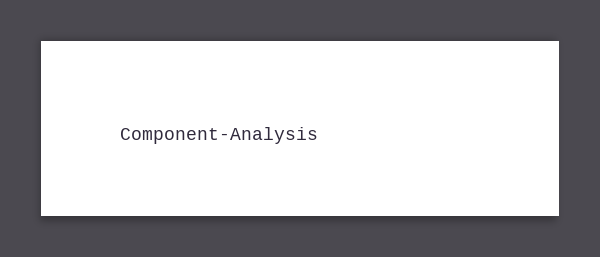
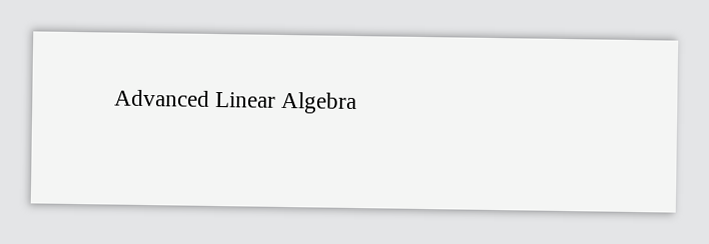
[120,127,318,144] Component-Analysis -> [114,89,358,115] Advanced Linear Algebra

